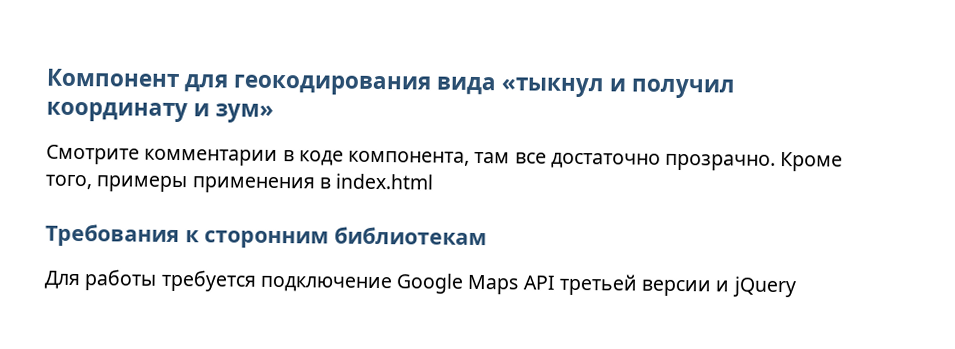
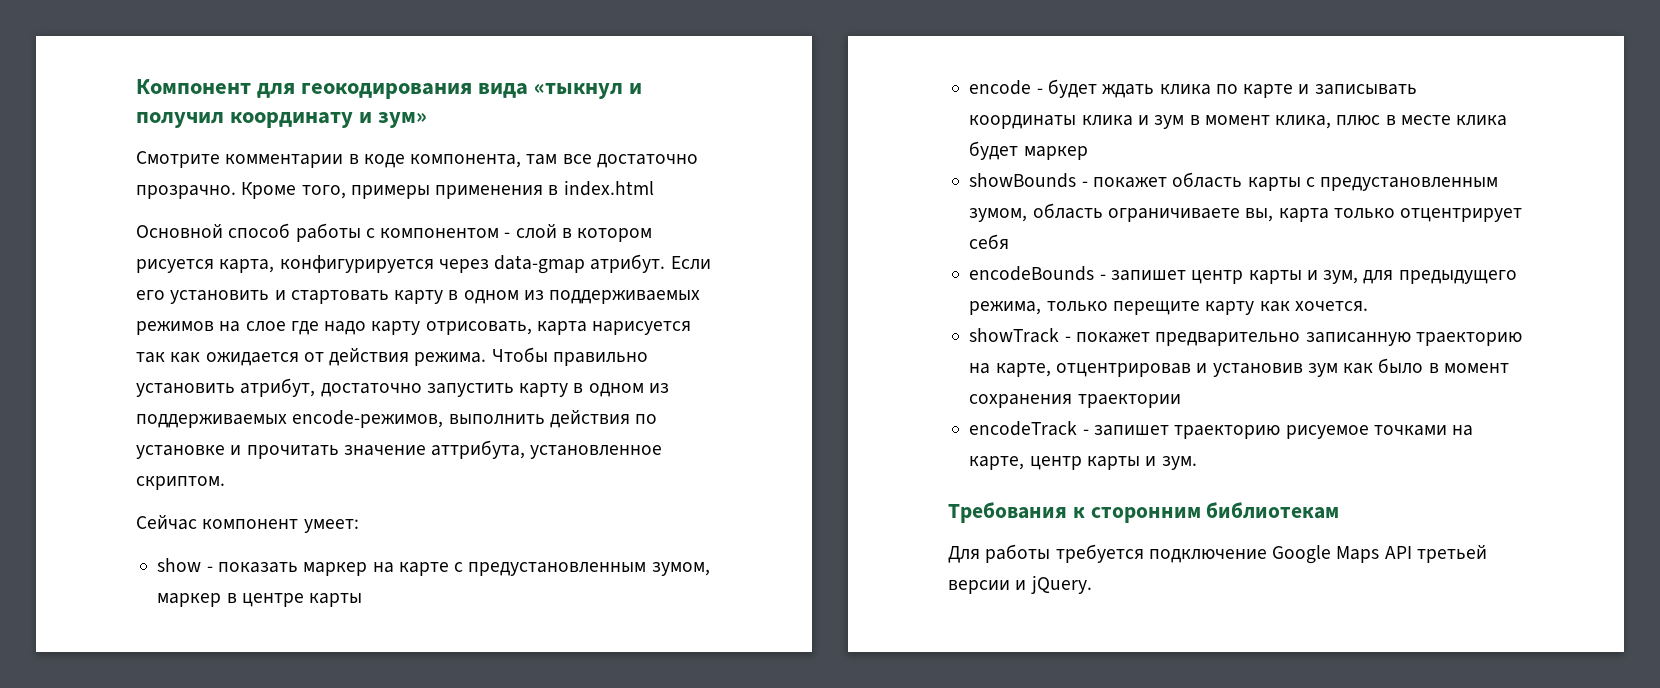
(434, 181) none -> [136,223,653,242] [136,254,711,274] [136,290,701,304] [136,321,692,335] [136,347,648,366] [136,378,669,397] [136,409,658,428] [136,440,663,459] [136,476,225,490] [136,514,359,533] [157,558,710,576] [157,593,363,607] [969,79,1417,98] [969,115,1508,129] [969,141,1088,160] [969,172,1499,191] [969,203,1523,222] [969,234,1010,249] [969,266,1517,284] [969,301,1368,315] [969,328,1522,346] [969,358,1509,377] [969,394,1181,408] [969,421,1474,439] [969,456,1197,470] // Основной способ работы с компонентом - слой в котором рисуется карта, конфигурируется через data-gmap атрибут. Если его установить и стартовать карту в одном из поддерживаемых режимов на слое где надо карту отрисовать, карта нарисуется так как ожидается от действия режима. Чтобы правильно установить атрибут, достаточно запустить карту в одном из поддерживаемых encode-режимов, выполнить действия по установке и прочитать значение аттрибута, установленное скриптом. // Сейчас компонент умеет: // show - показать маркер на карте с предустановленным зумом, маркер в центре карты // encode - будет ждать клика по карте и записывать координаты клика и зум в момент клика, плюс в месте клика будет маркер // showBounds - покажет область карты с предустановленным зумом, область ограничиваете вы, карта только отцентрирует себя // encodeBounds - запишет центр карты и зум, для предыдущего режима, только перещите карту как хочется. // showTrack - покажет предварительно записанную траекторию на карте, отцентрировав и установив зум как было в момент сохранения траектории // encodeTrack - запишет траекторию рисуемое точками на карте, центр карты и зум.
[731,276,796,298] jQuery -> [1030,575,1092,594] jQuery.

